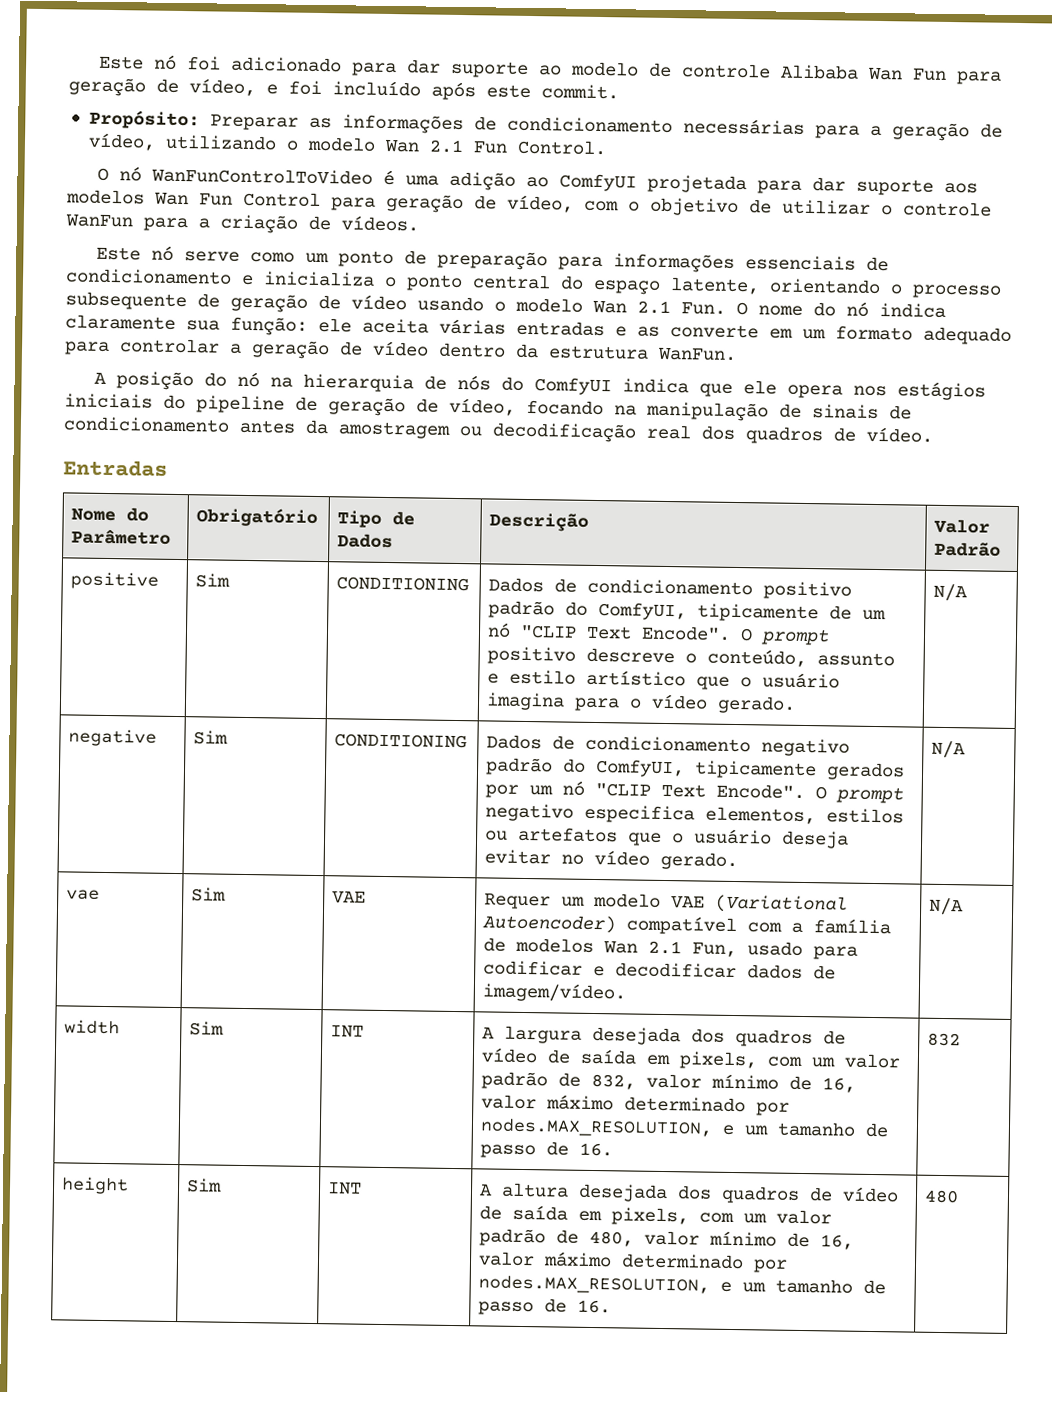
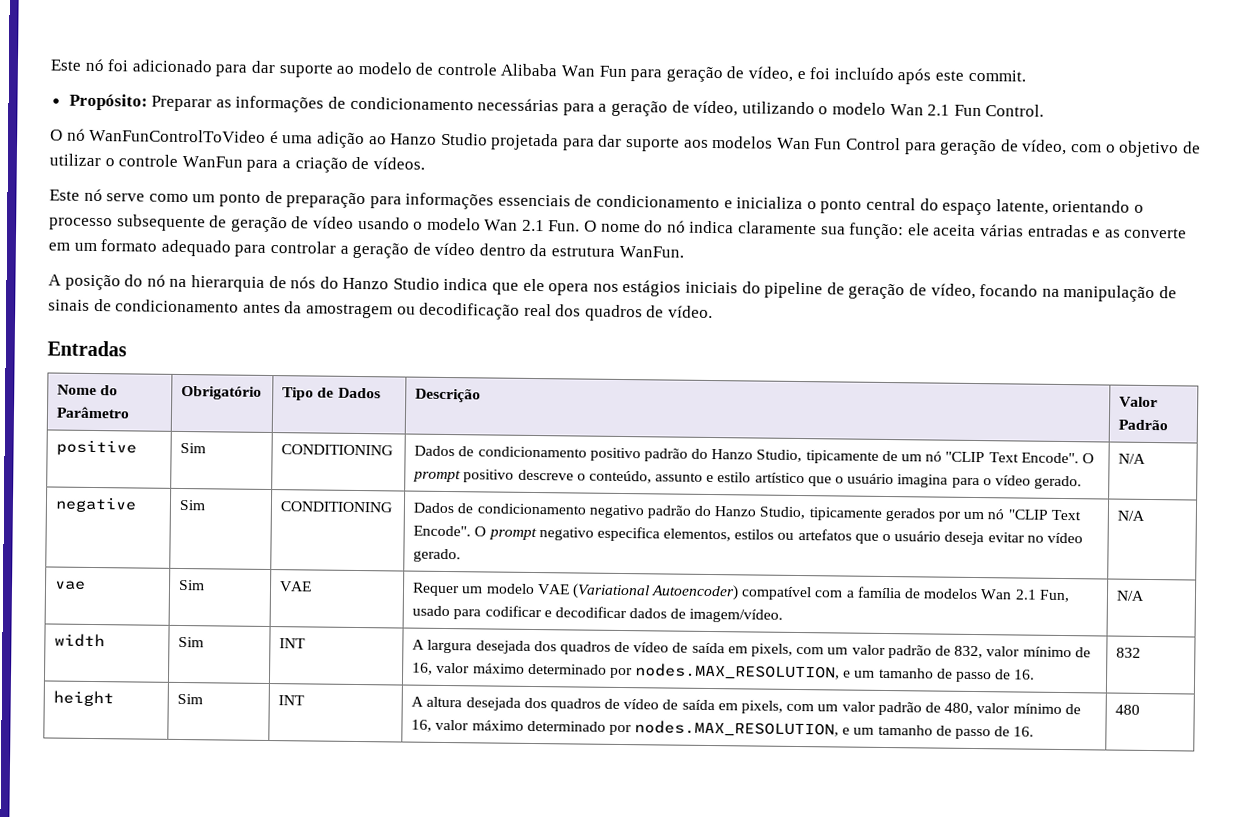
[558,173,637,192] ComfyUI -> [390,132,488,146] Hanzo Studio
[533,377,612,396] ComfyUI -> [342,277,440,290] Hanzo Studio
[598,602,688,621] ComfyUI, -> [711,449,803,463] Hanzo Studio,
[595,759,686,778] ComfyUI, -> [714,506,806,520] Hanzo Studio,

